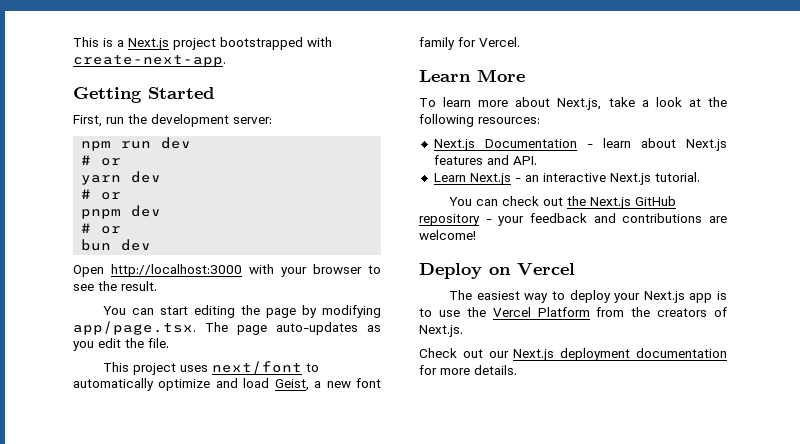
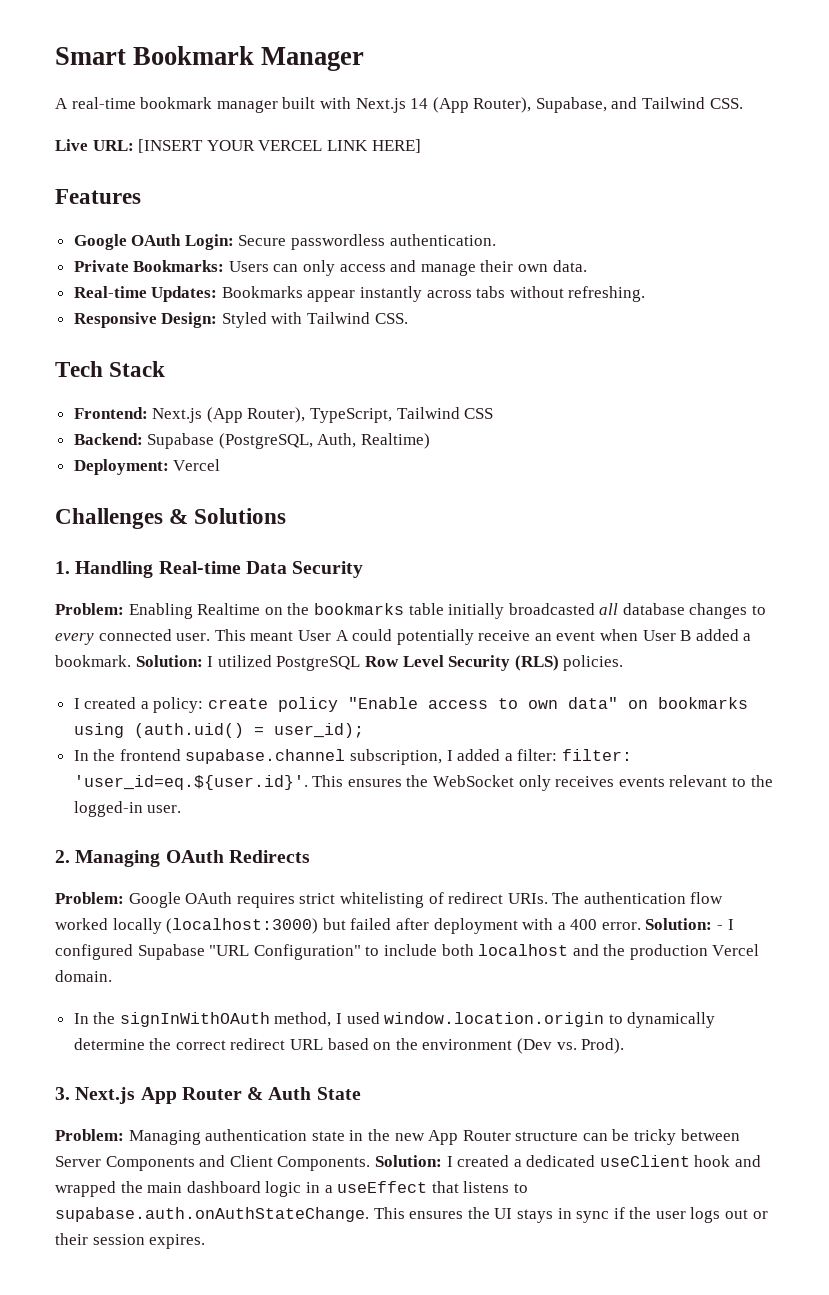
[73,37,332,50] [73,55,226,67] [73,87,214,103] [73,114,272,127] [81,137,192,151] [81,155,122,166] [81,171,162,185] [81,189,122,200] [81,205,162,219] [81,223,122,234] [81,239,152,251] [73,264,381,277] [73,281,157,291] [103,305,381,318] [73,321,381,335] [73,338,169,351] [103,361,320,375] [73,378,381,391] [419,37,520,50] [419,69,525,82] [419,97,727,110] [419,114,540,127] [433,138,727,151] [433,155,537,165] [433,172,700,185] [449,196,677,209] [419,213,727,226] [419,230,476,240] [419,263,575,279] [449,290,727,303] [419,307,727,317] [419,325,463,337] [419,348,727,361] [419,365,517,375] This is a Next.js project bootstrapped with create-next-app. // Getting Started // First, run the development server: // npm run dev // # or // yarn dev // # or // pnpm dev // # or // bun dev // Open http://localhost:3000 with your browser to see the result. // You can start editing the page by modifying app/page.tsx. The page auto-updates as you edit the file. // This project uses next/font to automatically optimize and load Geist, a new font family for Vercel. // Learn More // To learn more about Next.js, take a look at the following resources: // Next.js Documentation - learn about Next.js features and API. // Learn Next.js - an interactive Next.js tutorial. // You can check out the Next.js GitHub repository - your feedback and contributions are welcome! // Deploy on Vercel // The easiest way to deploy your Next.js app is to use the Vercel Platform from the creators of Next.js. // Check out our Next.js deployment documentation for more details. -> [55,46,365,71] [55,97,743,113] [55,139,421,153] [55,189,141,204] [73,234,496,250] [73,260,587,276] [73,286,646,302] [73,312,408,328] [55,361,166,377] [73,407,494,423] [73,433,431,449] [73,459,221,475] [55,508,287,529] [55,561,364,578] [55,603,767,619] [55,629,752,645] [55,655,624,671] [73,697,749,713] [73,723,364,738] [73,749,633,765] [73,775,773,791] [73,801,182,817] [55,850,310,867] [55,892,724,908] [55,918,734,934] [55,944,760,960] [55,970,112,982] [73,1012,716,1028] [73,1038,625,1054] [55,1087,361,1104] [55,1129,740,1145] [55,1155,762,1171] [55,1181,528,1197] [55,1207,768,1223] [55,1233,206,1249] Smart Bookmark Manager // A real-time bookmark manager built with Next.js 14 (App Router), Supabase, and Tailwind CSS. // Live URL: [INSERT YOUR VERCEL LINK HERE] // Features // Google OAuth Login: Secure passwordless authentication. // Private Bookmarks: Users can only access and manage their own data. // Real-time Updates: Bookmarks appear instantly across tabs without refreshing. // Responsive Design: Styled with Tailwind CSS. // Tech Stack // Frontend: Next.js (App Router), TypeScript, Tailwind CSS // Backend: Supabase (PostgreSQL, Auth, Realtime) // Deployment: Vercel // Challenges & Solutions // 1. Handling Real-time Data Security // Problem: Enabling Realtime on the bookmarks table initially broadcasted all database changes to every connected user. This meant User A could potentially receive an event when User B added a bookmark. Solution: I utilized PostgreSQL Row Level Security (RLS) policies. // I created a policy: create policy "Enable access to own data" on bookmarks using (auth.uid() = user_id); // In the frontend supabase.channel subscription, I added a filter: filter: 'user_id=eq.${user.id}'. This ensures the WebSocket only receives events relevant to the logged-in user. // 2. Managing OAuth Redirects // Problem: Google OAuth requires strict whitelisting of redirect URIs. The authentication flow worked locally (localhost:3000) but failed after deployment with a 400 error. Solution: - I configured Supabase "URL Configuration" to include both localhost and the production Vercel domain. // In the signInWithOAuth method, I used window.location.origin to dynamically determine the correct redirect URL based on the environment (Dev vs. Prod). // 3. Next.js App Router & Auth State // Problem: Managing authentication state in the new App Router structure can be tricky between Server Components and Client Components. Solution: I created a dedicated useClient hook and wrapped the main dashboard logic in a useEffect that listens to supabase.auth.onAuthStateChange. This ensures the UI stays in sync if the user logs out or their session expires.

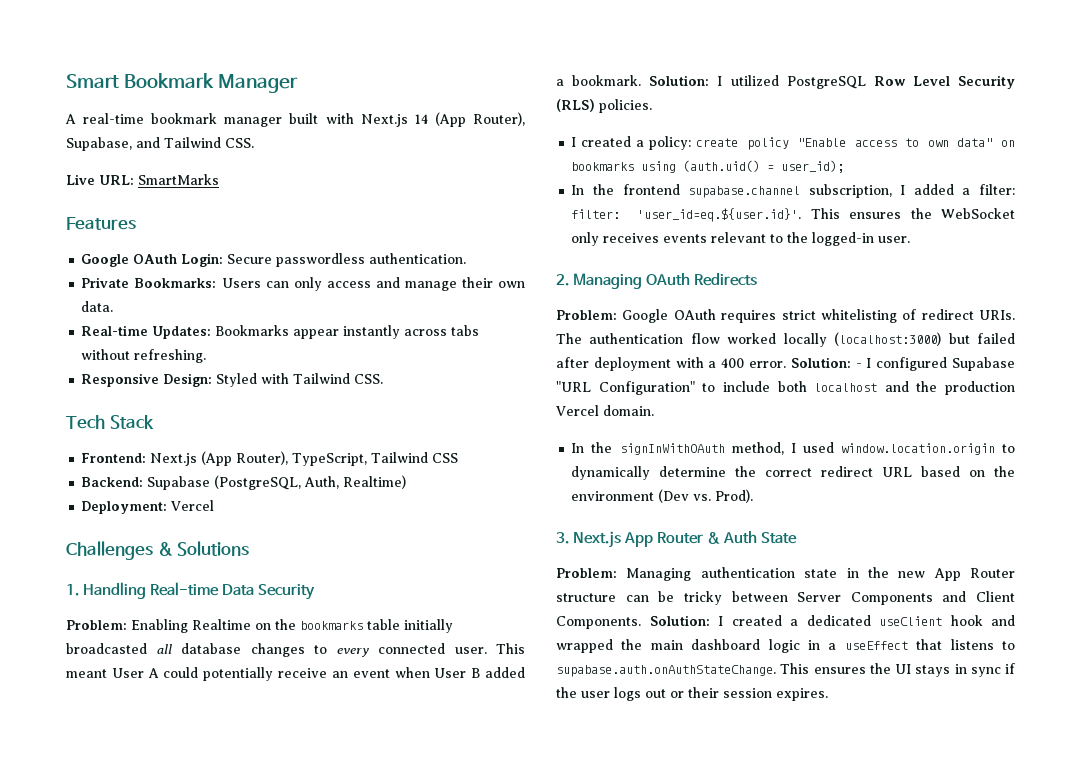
[138,139,421,153] [INSERT YOUR VERCEL LINK HERE] -> [138,174,219,185] SmartMarks

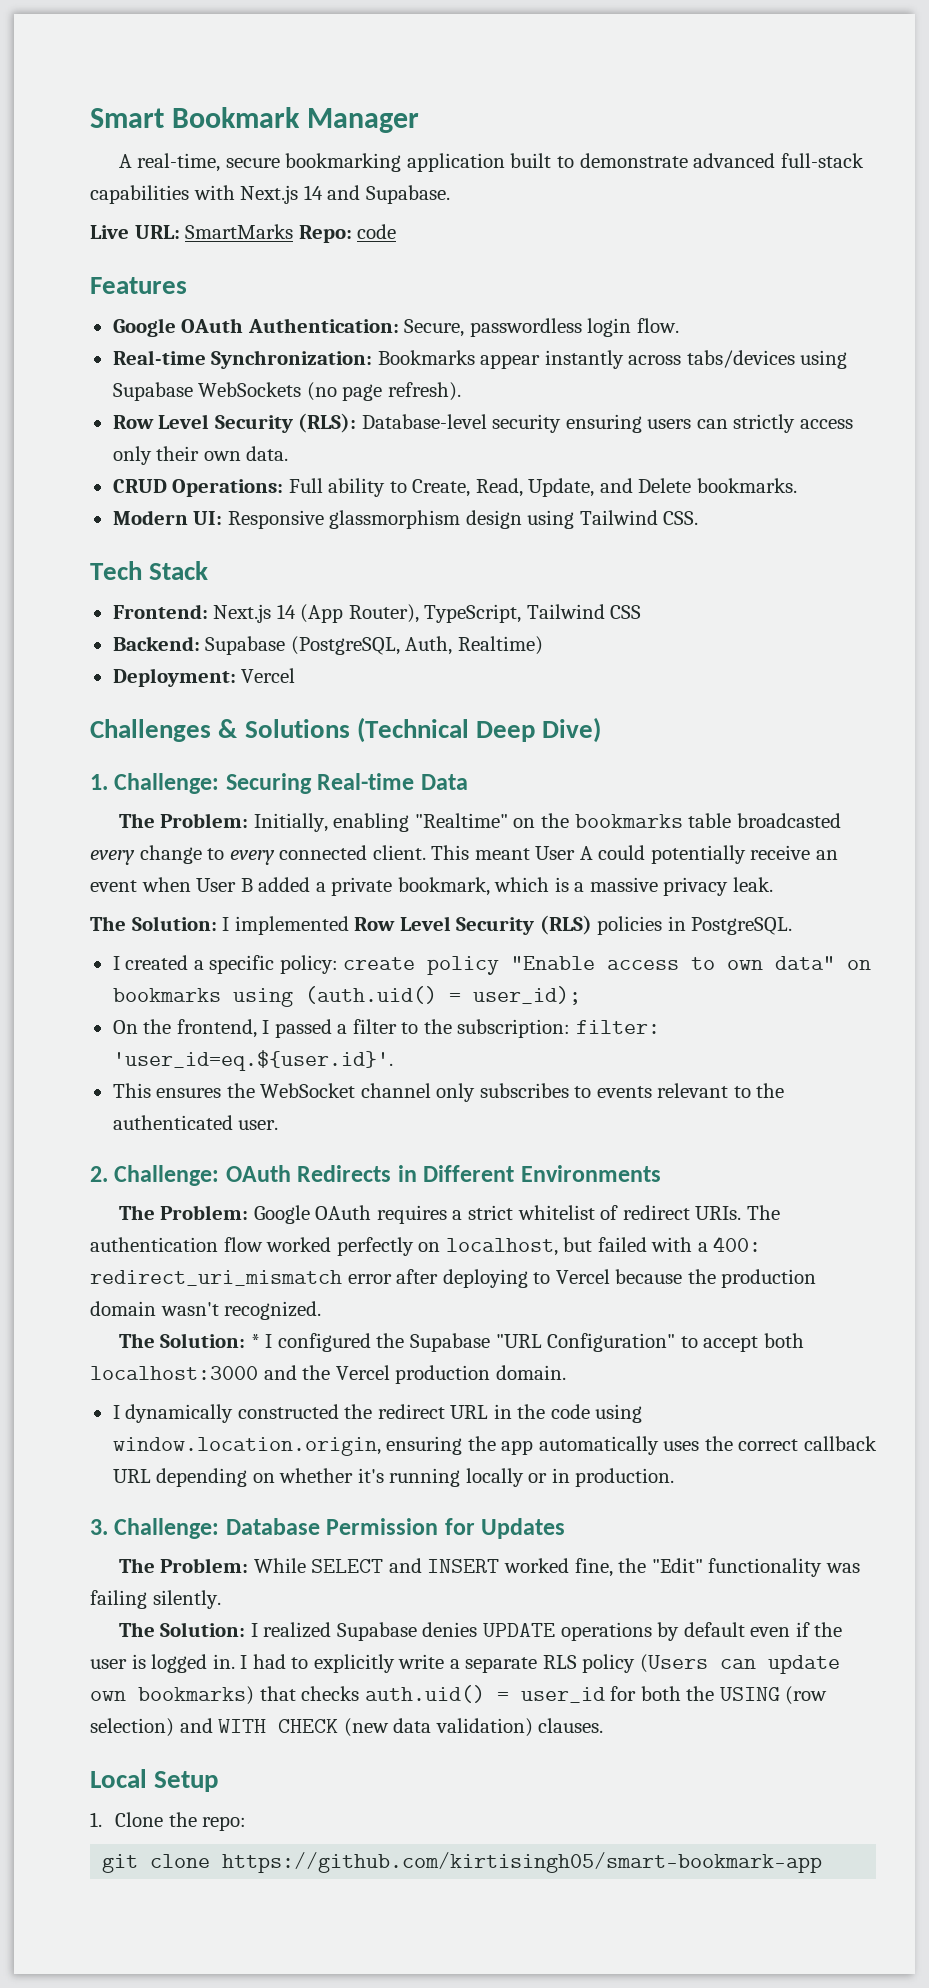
[83,112,525,127] [66,137,254,151] real-time bookmark manager built with Next.js 14 (App Router), Supabase, and Tailwind CSS. -> [137,153,864,172] [90,185,450,204] real-time, secure bookmarking application built to demonstrate advanced full-stack capabilities with Next.js 14 and Supabase.
(219, 179) none -> [298,224,397,243] Repo: code
[181,253,467,267] [81,277,525,291] [81,301,114,312] [81,325,480,339] [81,349,207,363] [81,373,290,387] Login: Secure passwordless authentication. // Private Bookmarks: Users can only access and manage their own data. // Real-time Updates: Bookmarks appear instantly across tabs without refreshing. // Responsive Design: Styled with -> [247,318,679,337] [112,350,848,369] [112,382,461,401] [112,413,853,433] [112,446,289,465] [112,478,797,497] [112,510,575,529] Authentication: Secure, passwordless login flow. // Real-time Synchronization: Bookmarks appear instantly across tabs/devices using Supabase WebSockets (no page refresh). // Row Level Security (RLS): Database-level security ensuring users can strictly access only their own data. // CRUD Operations: Full ability to Create, Read, Update, and Delete bookmarks. // Modern UI: Responsive glassmorphism design using
(198, 459) none -> [276,604,296,619] 14
[66,582,147,599] // 1. Handling -> [356,717,602,743] [90,773,312,794] (Technical Deep Dive) // 1. Challenge: Securing
[258,584,316,600] [66,619,453,633] [66,643,305,657] Security // Problem: Enabling Realtime on the bookmarks table initially broadcasted all database changes -> [118,813,841,832] [90,845,202,865] // The Problem: Initially, enabling "Realtime" on the bookmarks table broadcasted every change
[454,647,487,654] user. -> [372,845,426,860] client.
[572,75,866,89] bookmark. Solution: I utilized PostgreSQL -> [331,877,773,896] [90,916,349,935] private bookmark, which is a massive privacy leak. // The Solution: I implemented
[599,99,652,113] [571,136,645,147] policies. // I created a -> [597,916,793,935] [112,955,275,974] policies in PostgreSQL. // I created a specific
[571,184,1015,198] In the frontend supabase.channel subscription, I added a filter: -> [112,1019,571,1038] On the frontend, I passed a filter to the subscription:
(802, 215) none -> (393, 1060) //
[571,232,660,246] only receives -> [360,1083,592,1102] channel only subscribes to
[812,232,875,246] logged-in -> [112,1115,233,1130] authenticated
[573,273,643,289] Managing -> [114,1165,220,1186] Challenge:
(758, 279) // -> [397,1165,661,1182] [118,1205,155,1220] in Different Environments // The
[781,309,897,323] strict whitelisting -> [452,1205,595,1220] a strict whitelist
[783,332,1015,347] [556,357,862,371] locally (localhost:3000) but failed after deployment with a 400 error. Solution: - -> [336,1236,762,1256] [90,1269,817,1288] [90,1301,322,1320] [118,1333,260,1348] perfectly on localhost, but failed with a 400: redirect_uri_mismatch error after deploying to Vercel because the production domain wasn't recognized. // The Solution: *
(948, 364) none -> [376,1333,405,1348] the
[722,381,1015,395] [556,405,654,416] [571,442,1015,455] [571,466,1015,480] [571,489,754,503] [556,531,798,548] [556,567,1015,581] [556,591,1015,605] [556,615,1015,629] [556,639,1015,653] [556,663,1015,677] [556,687,828,701] include both localhost and the production Vercel domain. // In the signInWithOAuth method, I used window.location.origin to dynamically determine the correct redirect URL based on the environment (Dev vs. Prod). // 3. Next.js App Router & Auth State // Problem: Managing authentication state in the new App Router structure can be tricky between Server Components and Client Components. Solution: I created a dedicated useClient hook and wrapped the main dashboard logic in a useEffect that listens to supabase.auth.onAuthStateChange. This ensures the UI stays in sync if the user logs out or their session expires. -> [703,1333,804,1352] [90,1365,566,1384] [112,1404,643,1423] [112,1436,877,1456] [112,1468,675,1487] [90,1518,566,1539] [118,1558,860,1577] [90,1590,221,1609] [118,1622,843,1641] [90,1654,840,1674] [90,1685,828,1705] [90,1718,604,1737] [90,1769,219,1792] [90,1812,247,1831] [102,1852,823,1873] accept both localhost:3000 and the Vercel production domain. // I dynamically constructed the redirect URL in the code using window.location.origin, ensuring the app automatically uses the correct callback URL depending on whether it's running locally or in production. // 3. Challenge: Database Permission for Updates // The Problem: While SELECT and INSERT worked fine, the "Edit" functionality was failing silently. // The Solution: I realized Supabase denies UPDATE operations by default even if the user is logged in. I had to explicitly write a separate RLS policy (Users can update own bookmarks) that checks auth.uid() = user_id for both the USING (row selection) and WITH CHECK (new data validation) clauses. // Local Setup // 1. Clone the repo: // git clone https://github.com/kirtisingh05/smart-bookmark-app

